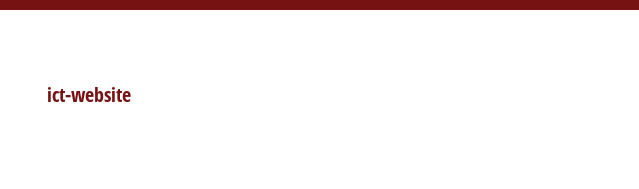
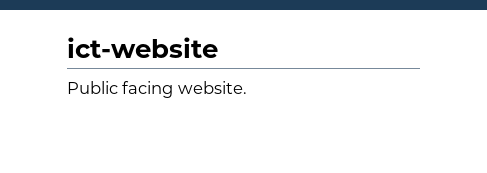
(131, 94) none -> [67,81,247,98] // Public facing website.

